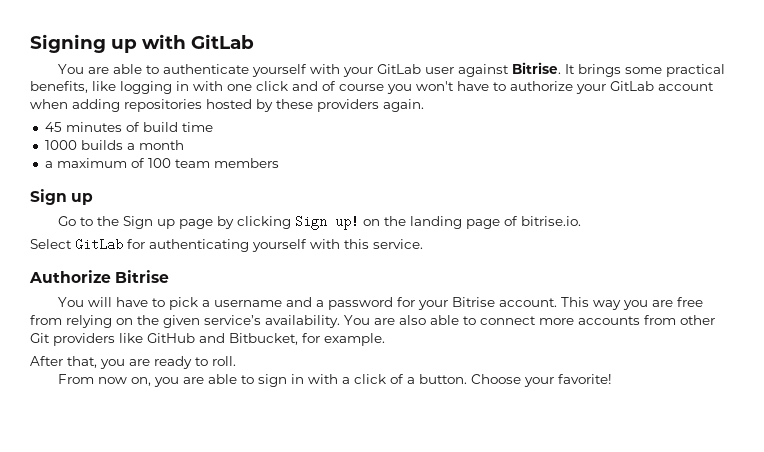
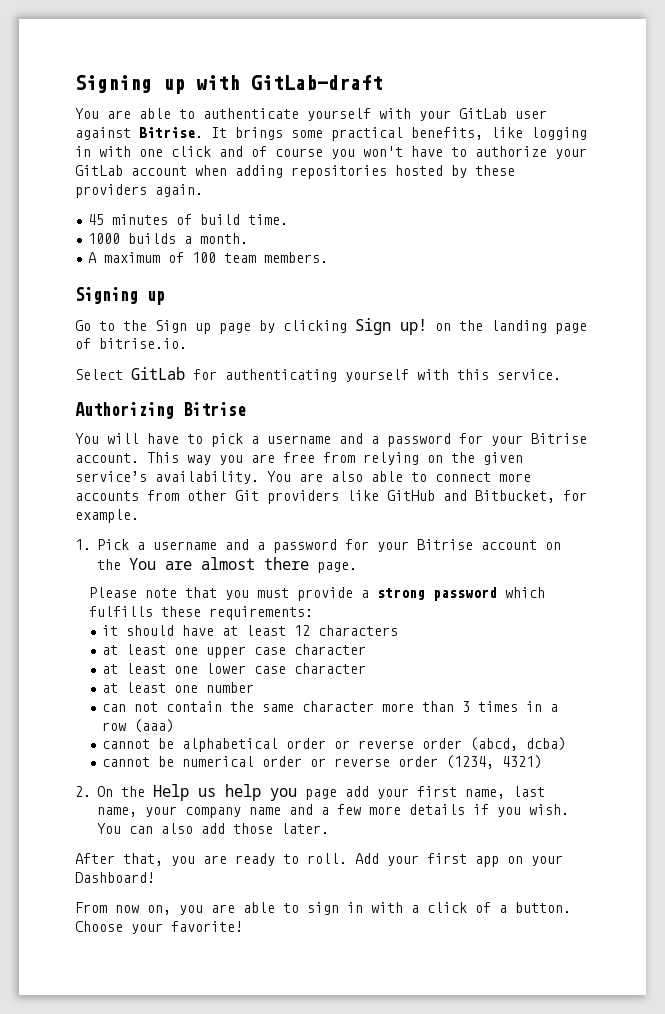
[191,34,254,49] GitLab -> [251,75,383,90] GitLab-draft
[181,122,213,132] time -> [248,214,289,225] time.
[138,140,184,150] [44,161,53,168] month // a -> [200,233,249,244] [88,252,98,263] month. // A
[213,158,279,168] [30,189,67,205] members // Sign -> [264,252,329,263] [75,287,138,304] members. // Signing
[29,270,111,283] Authorize -> [75,402,174,419] Authorizing
(385, 339) none -> [75,539,561,553] [97,557,357,573] [88,587,545,601] [88,606,313,620] [102,625,399,636] [102,644,367,658] [102,663,367,674] [102,682,255,693] [102,701,559,712] [102,719,175,733] [102,737,567,752] [102,755,543,769] [75,784,545,801] [97,804,569,818] [97,823,329,834] // 1. Pick a username and a password for your Bitrise account on the You are almost there page. // Please note that you must provide a strong password which fulfills these requirements: // it should have at least 12 characters // at least one upper case character // at least one lower case character // at least one number // can not contain the same character more than 3 times in a row (aaa) // cannot be alphabetical order or reverse order (abcd, dcba) // cannot be numerical order or reverse order (1234, 4321) // 2. On the Help us help you page add your first name, last name, your company name and a few more details if you wish. You can also add those later.
(236, 361) none -> [355,853,563,867] [75,872,155,883] Add your first app on your Dashboard!

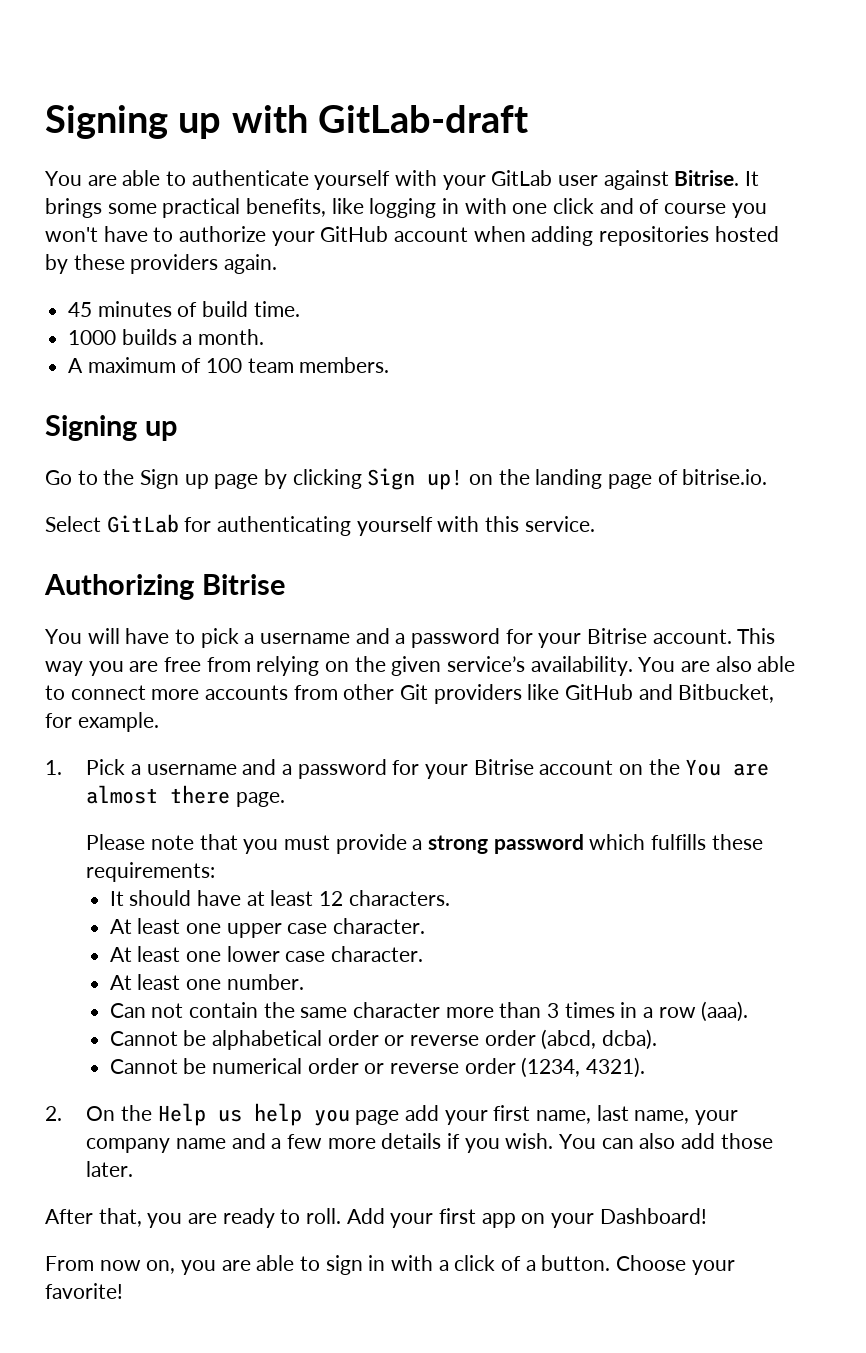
[75,165,123,176] GitLab -> [320,226,389,242] GitHub
[102,625,119,636] it -> [109,891,124,906] It
[318,625,399,636] [102,645,119,655] characters // at -> [348,890,450,906] [109,919,132,934] characters. // At
[294,644,367,655] [102,664,119,674] character // at -> [332,918,425,934] [109,947,132,962] character. // At
[294,663,367,674] [102,682,255,693] [102,704,127,712] character // at least one number // can -> [330,946,423,962] [109,974,304,990] [109,1003,146,1018] character. // At least one number. // Can
[134,719,175,733] [102,739,151,749] (aaa) // cannot -> [701,1001,749,1022] [109,1031,178,1046] (aaa). // Cannot
[526,737,567,751] [102,757,151,767] dcba) // cannot -> [601,1029,657,1050] [109,1059,178,1074] dcba). // Cannot
[502,755,543,769] 4321) -> [585,1057,645,1078] 4321).

